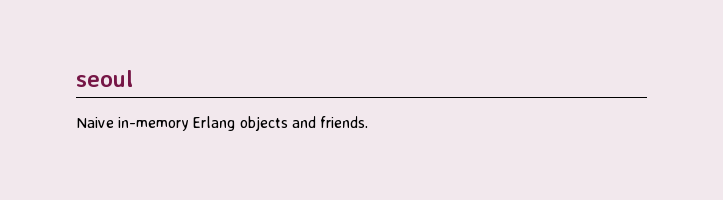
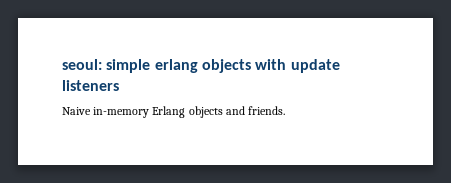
[76,70,133,87] seoul -> [62,59,340,73] [62,80,119,91] seoul: simple erlang objects with update listeners

